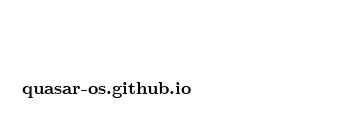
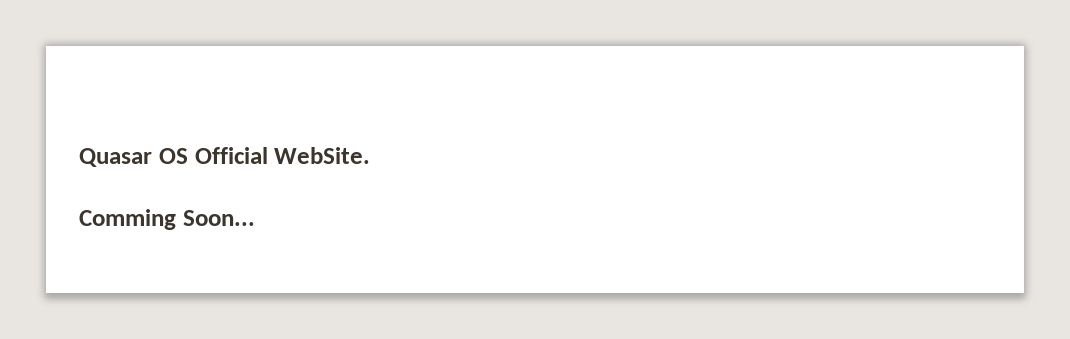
[22,82,191,98] quasar-os.github.io -> [79,147,371,167] [79,209,255,230] Quasar OS Official WebSite. // Comming Soon...

